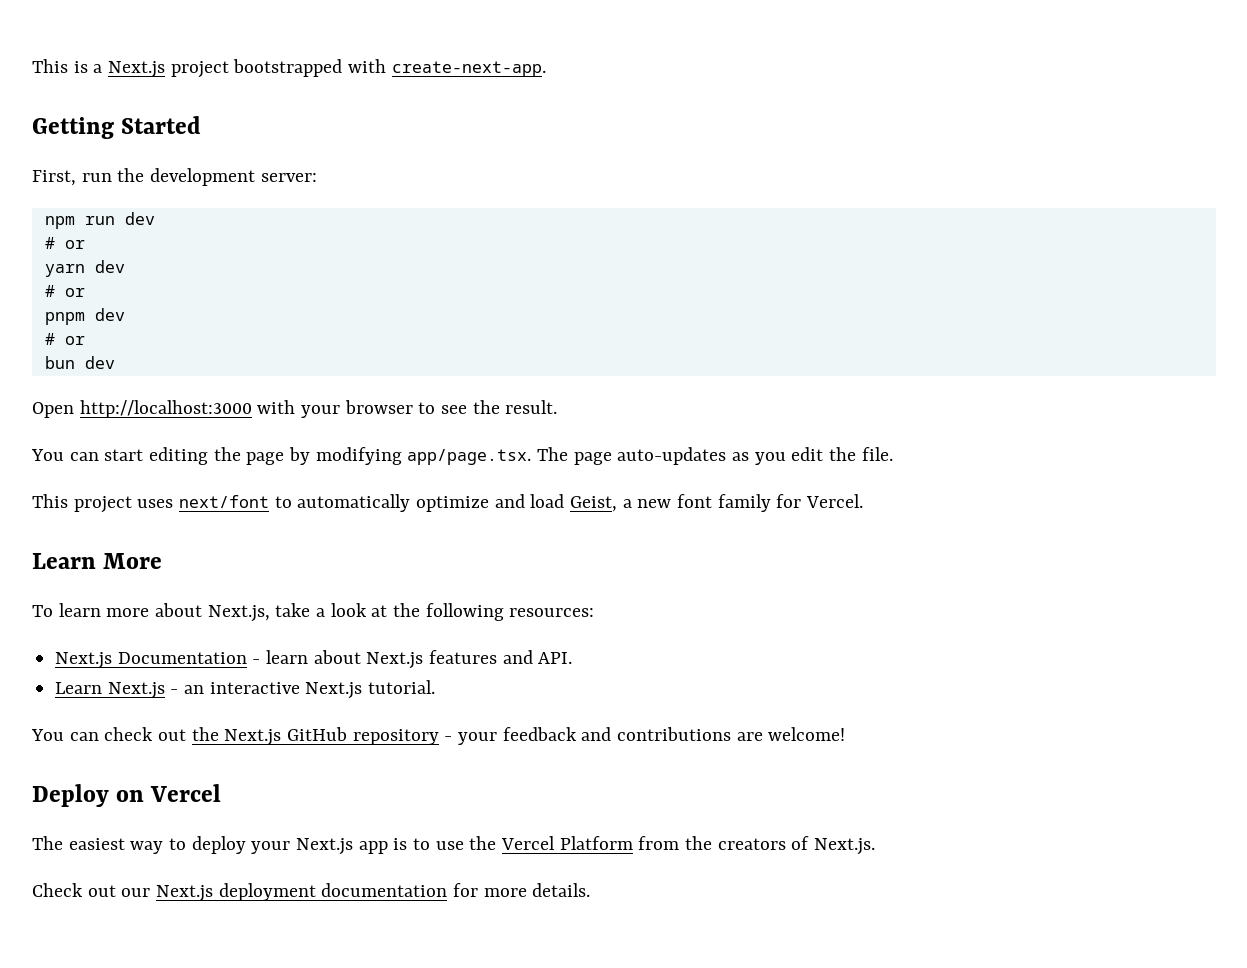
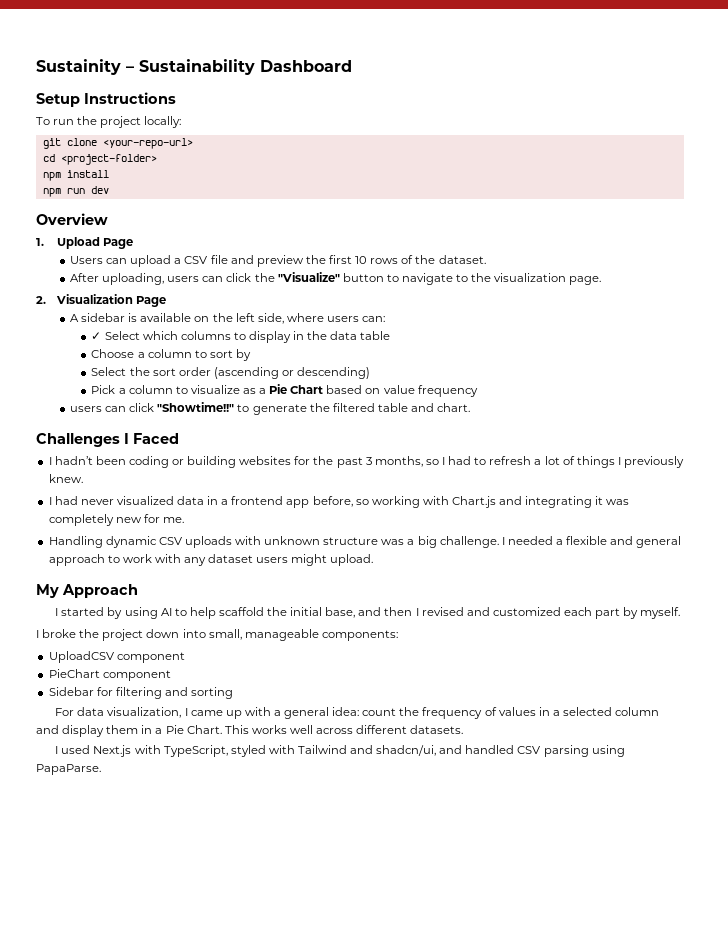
[32,59,546,78] [32,116,202,139] [32,168,317,186] [44,212,155,229] [44,237,85,249] [44,260,125,277] [44,285,85,297] [44,308,125,325] [44,333,85,345] [44,356,115,369] [32,400,558,418] [31,447,893,465] [32,494,864,513] [32,553,163,569] [32,603,595,622] [55,650,573,669] [55,680,436,699] [31,727,846,746] [32,784,222,807] [32,836,876,855] [32,883,591,902] This is a Next.js project bootstrapped with create-next-app. // Getting Started // First, run the development server: // npm run dev // # or // yarn dev // # or // pnpm dev // # or // bun dev // Open http://localhost:3000 with your browser to see the result. // You can start editing the page by modifying app/page.tsx. The page auto-updates as you edit the file. // This project uses next/font to automatically optimize and load Geist, a new font family for Vercel. // Learn More // To learn more about Next.js, take a look at the following resources: // Next.js Documentation - learn about Next.js features and API. // Learn Next.js - an interactive Next.js tutorial. // You can check out the Next.js GitHub repository - your feedback and contributions are welcome! // Deploy on Vercel // The easiest way to deploy your Next.js app is to use the Vercel Platform from the creators of Next.js. // Check out our Next.js deployment documentation for more details. -> [36,59,352,75] [36,92,176,107] [36,116,182,128] [42,138,193,149] [42,154,157,165] [42,170,109,181] [42,186,109,197] [36,213,108,225] [36,237,134,249] [70,255,486,267] [70,272,602,285] [36,294,167,307] [70,313,386,324] [91,331,391,343] [91,349,251,361] [91,367,371,379] [91,384,478,397] [70,402,471,415] [36,433,179,447] [48,456,684,468] [48,474,83,483] [48,496,630,508] [48,514,184,526] [48,536,682,548] [48,554,374,566] [36,584,138,598] [55,607,681,619] [36,629,398,641] [48,651,185,663] [48,669,171,681] [48,687,234,699] [55,707,660,719] [36,725,464,737] [55,745,625,757] [36,764,101,775] Sustainity – Sustainability Dashboard // Setup Instructions // To run the project locally: // git clone <your-repo-url> // cd <project-folder> // npm install // npm run dev // Overview // 1. Upload Page // Users can upload a CSV file and preview the first 10 rows of the dataset. // After uploading, users can click the "Visualize" button to navigate to the visualization page. // 2. Visualization Page // A sidebar is available on the left side, where users can: // ✓ Select which columns to display in the data table // Choose a column to sort by // Select the sort order (ascending or descending) // Pick a column to visualize as a Pie Chart based on value frequency // users can click "Showtime!!" to generate the filtered table and chart. // Challenges I Faced // I hadn’t been coding or building websites for the past 3 months, so I had to refresh a lot of things I previously knew. // I had never visualized data in a frontend app before, so working with Chart.js and integrating it was completely new for me. // Handling dynamic CSV uploads with unknown structure was a big challenge. I needed a flexible and general approach to work with any dataset users might upload. // My Approach // I started by using AI to help scaffold the initial base, and then I revised and customized each part by myself. // I broke the project down into small, manageable components: // UploadCSV component // PieChart component // Sidebar for filtering and sorting // For data visualization, I came up with a general idea: count the frequency of values in a selected column and display them in a Pie Chart. This works well across different datasets. // I used Next.js with TypeScript, styled with Tailwind and shadcn/ui, and handled CSV parsing using PapaParse.

